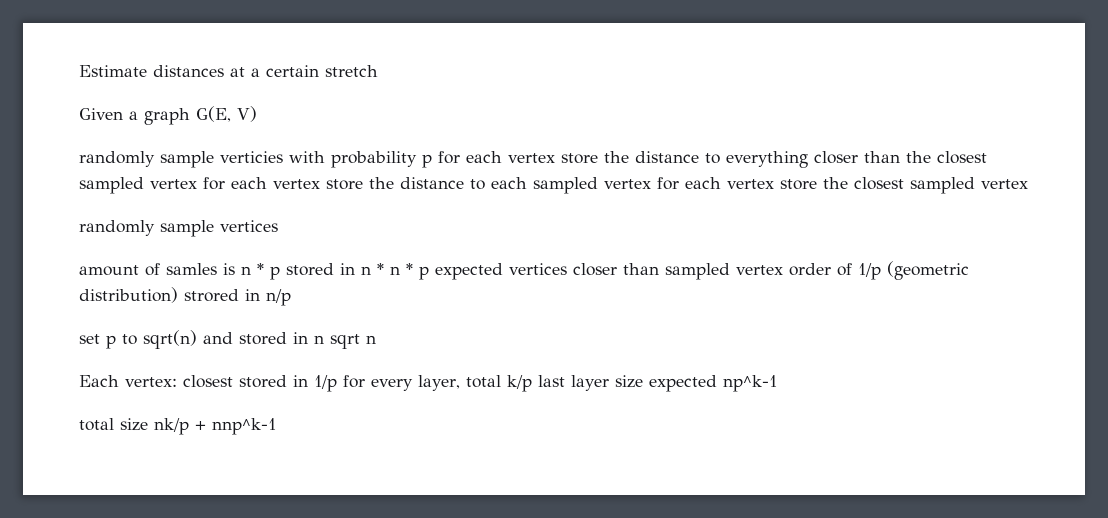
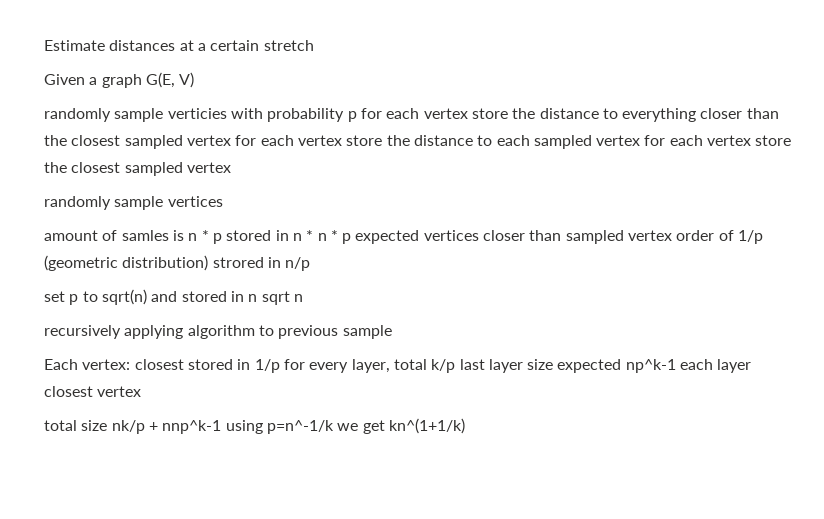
(376, 339) none -> [44,325,392,339] // recursively applying algorithm to previous sample
(777, 383) none -> [680,359,752,373] [44,386,142,397] each layer closest vertex
(276, 426) none -> [225,418,465,434] using p=n^-1/k we get kn^(1+1/k)

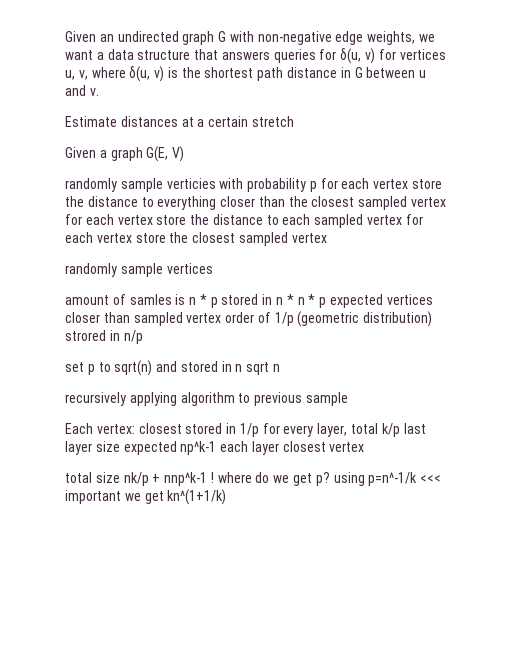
(44, 45) none -> [65,31,436,45] [65,48,446,64] [65,66,427,82] [65,85,99,96] Given an undirected graph G with non-negative edge weights, we want a data structure that answers queries for δ(u, v) for vertices u, v, where δ(u, v) is the shortest path distance in G between u and v. //
[225,420,334,434] using p=n^-1/k -> [210,472,442,486] [65,490,121,504] ! where do we get p? using p=n^-1/k <<< important

